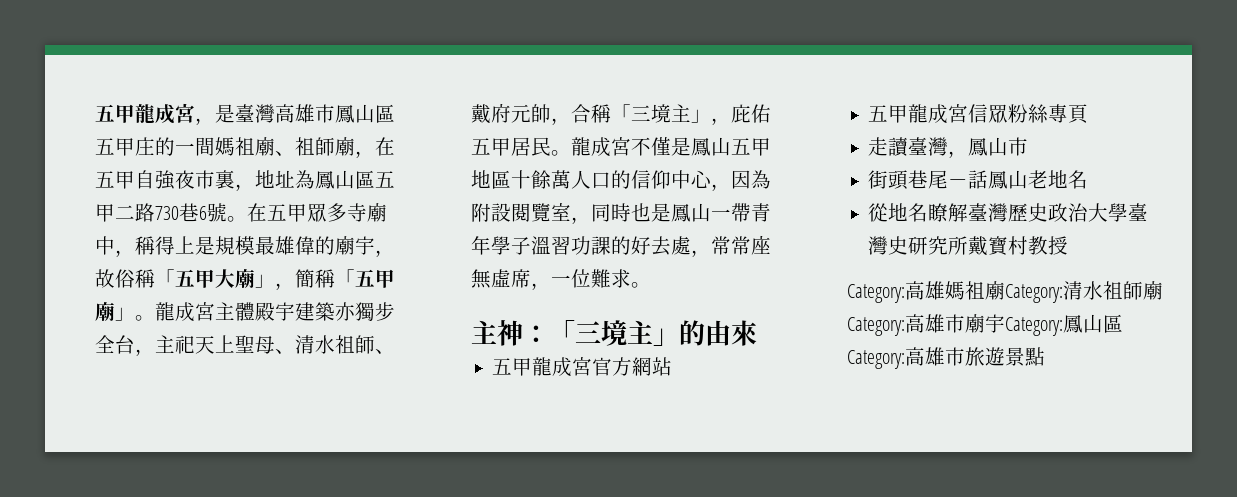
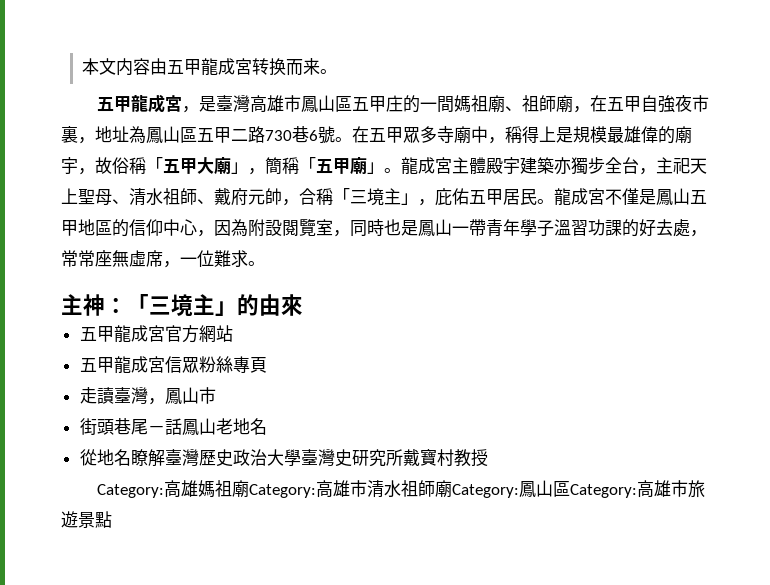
(95, 113) none -> [82,58,338,76] 本文内容由五甲龍成宮转换而来。 //
[511,170,611,189] 十餘萬人口 -> (112, 228) none
(1063, 293) none -> [315,480,367,498] 高雄市
[905,314,1063,336] 高雄市廟宇Category: -> (519, 491) none

